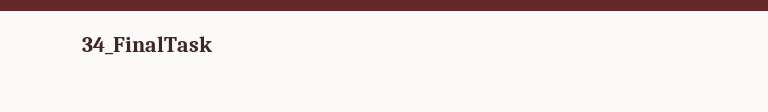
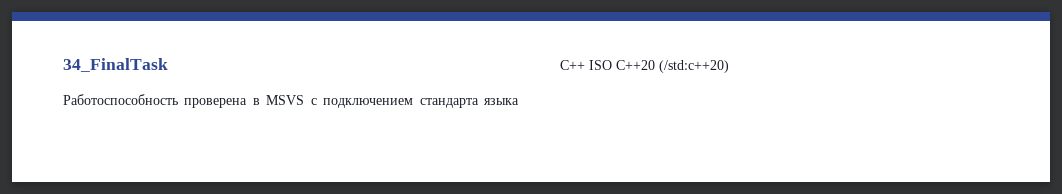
(213, 45) none -> [63,94,519,108] [560,60,729,73] // Работоспособность проверена в MSVS с подключением стандарта языка С++ ISO C++20 (/std:c++20)

